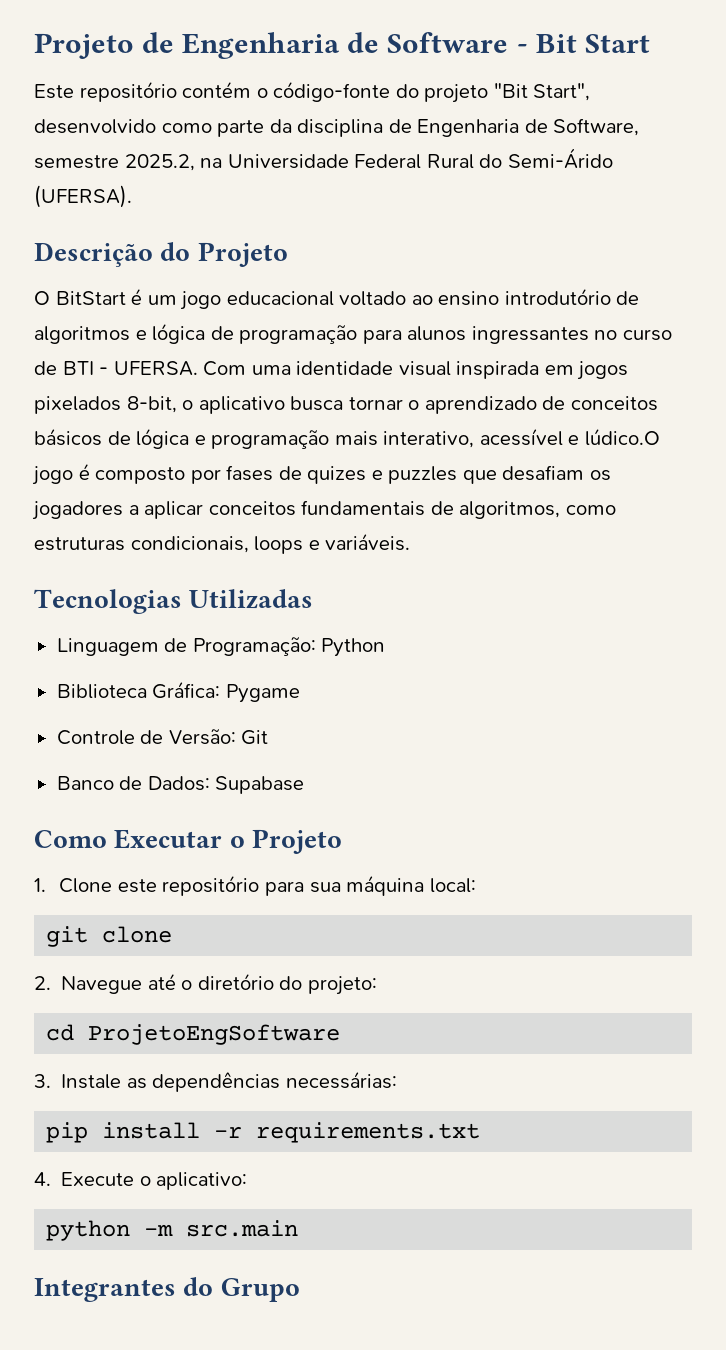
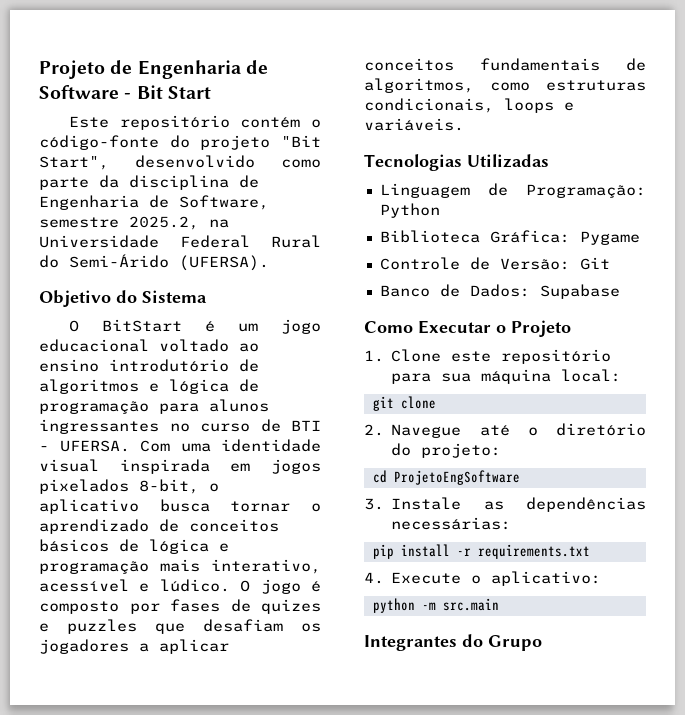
[34,242,288,267] Descrição do Projeto -> [39,290,207,307] Objetivo do Sistema
[584,428,660,446] lúdico.O -> [159,579,251,592] lúdico. O

